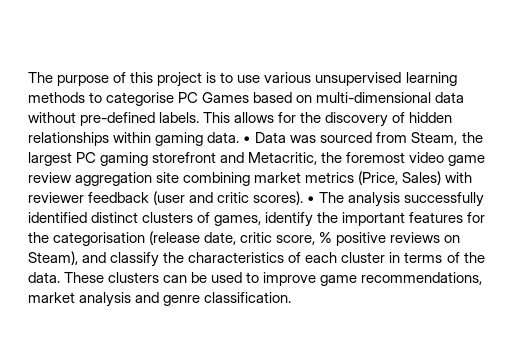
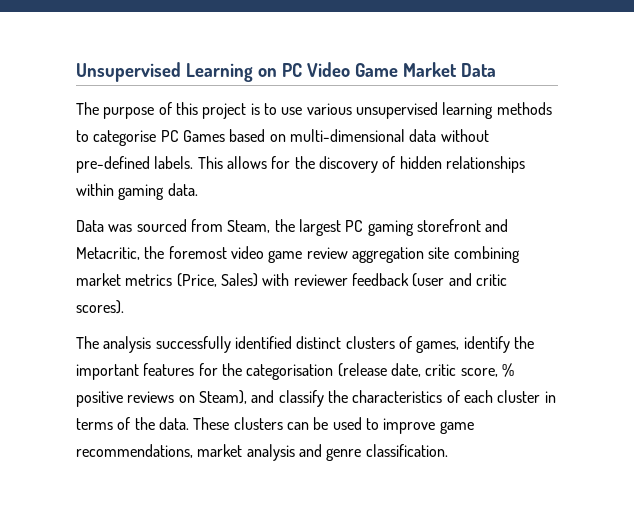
(28, 77) none -> [76,62,496,82] Unsupervised Learning on PC Video Game Market Data //
[243,136,252,143] • -> (198, 189) //
[307,196,316,203] • -> (124, 307) //

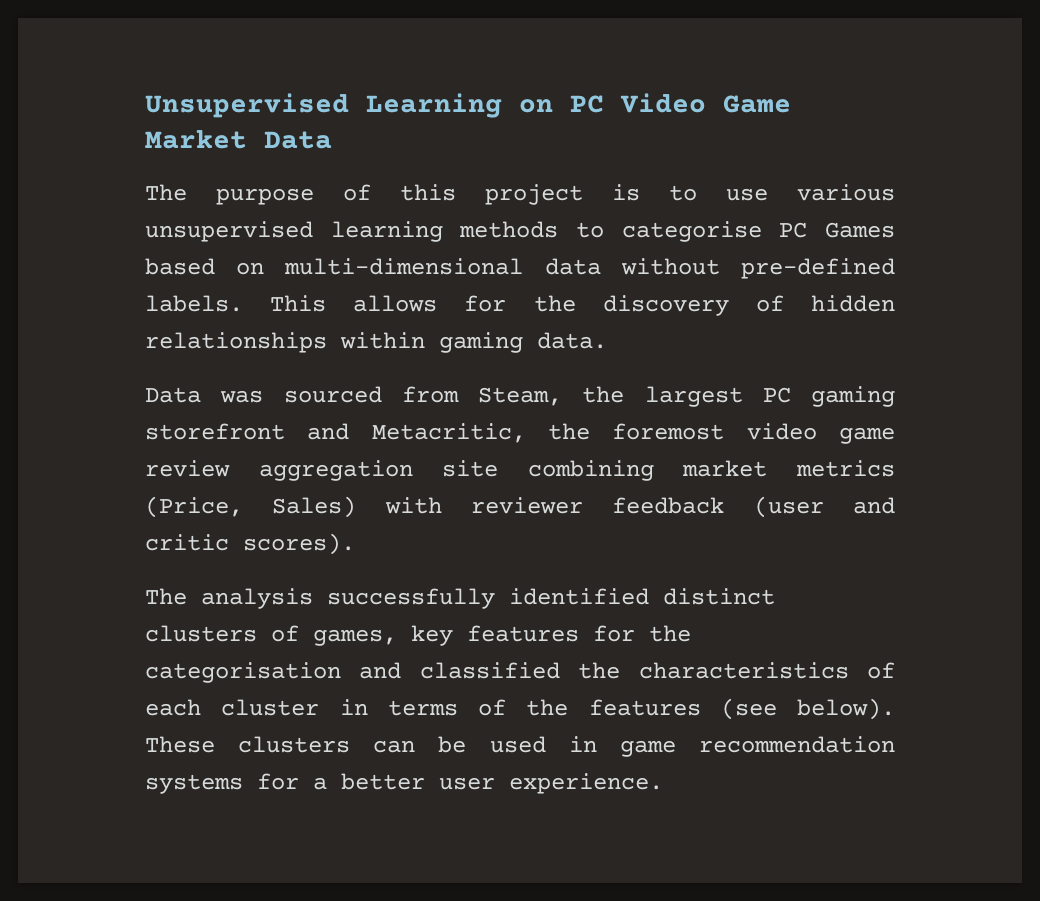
[463,336,534,353] [76,364,139,380] identify the important -> [411,625,453,646] key
[337,363,514,377] [76,390,324,407] (release date, critic score, % positive reviews on Steam), and classify -> [359,662,560,679] and classified
[158,417,189,430] data. -> [588,698,895,720] features (see below).
[365,418,474,434] [76,444,448,461] to improve game recommendations, market analysis and genre classification. -> [568,736,895,757] [145,773,663,794] in game recommendation systems for a better user experience.

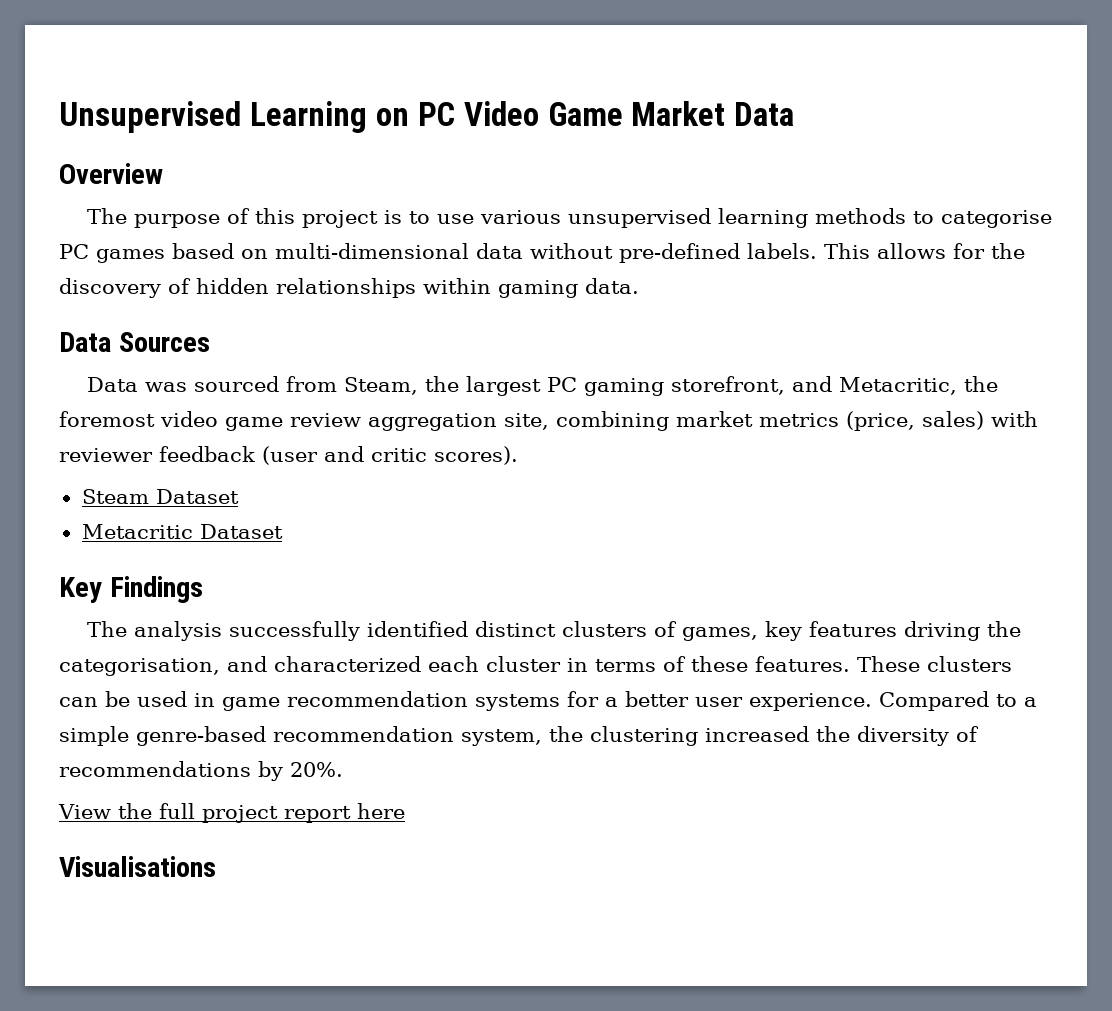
(332, 140) none -> [59,163,163,184] // Overview
[825,222,895,238] Games -> [96,249,165,263] games
(607, 340) none -> [59,332,210,352] // Data Sources
[145,423,285,440] storefront -> [671,376,786,395] storefront,
[442,460,499,477] site -> [504,413,549,430] site,
[145,496,357,518] (Price, Sales) -> [846,411,984,431] (price, sales)
(355, 544) none -> [81,489,239,504] [81,524,283,539] [59,576,203,603] // Steam Dataset // Metacritic Dataset // Key Findings
[593,625,691,642] [145,662,895,683] for the categorisation and classified the characteristics of -> [904,621,1022,641] [59,656,421,676] driving the categorisation, and characterized
[526,698,895,720] the features (see below). -> [691,656,850,672] these features.
(663, 783) none -> [879,691,1037,711] [59,726,979,746] [59,761,343,781] [58,803,405,823] [59,856,216,877] Compared to a simple genre-based recommendation system, the clustering increased the diversity of recommendations by 20%. // View the full project report here // Visualisations

